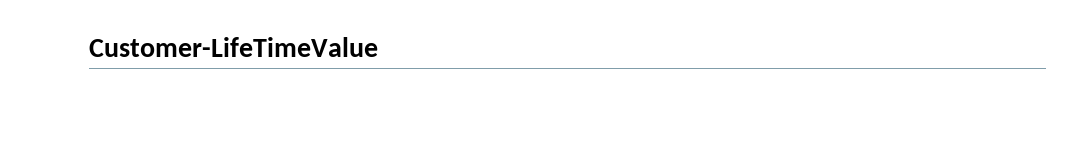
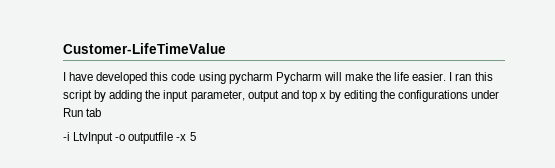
(378, 47) none -> [63,72,493,84] [63,90,500,102] [63,108,102,117] [63,132,196,144] // I have developed this code using pycharm Pycharm will make the life easier. I ran this script by adding the input parameter, output and top x by editing the configurations under Run tab // -i LtvInput -o outputfile -x 5

